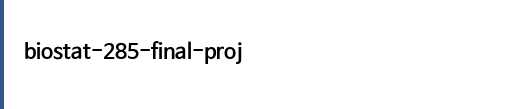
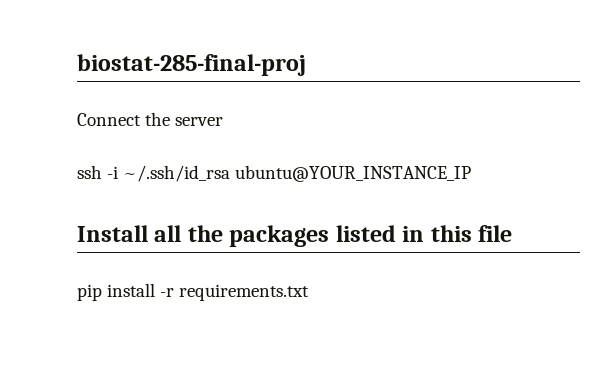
(242, 53) none -> [77,112,224,126] [77,165,472,182] [77,225,513,247] [77,283,310,301] // Connect the server // ssh -i ~/.ssh/id_rsa ubuntu@YOUR_INSTANCE_IP // Install all the packages listed in this file // pip install -r requirements.txt

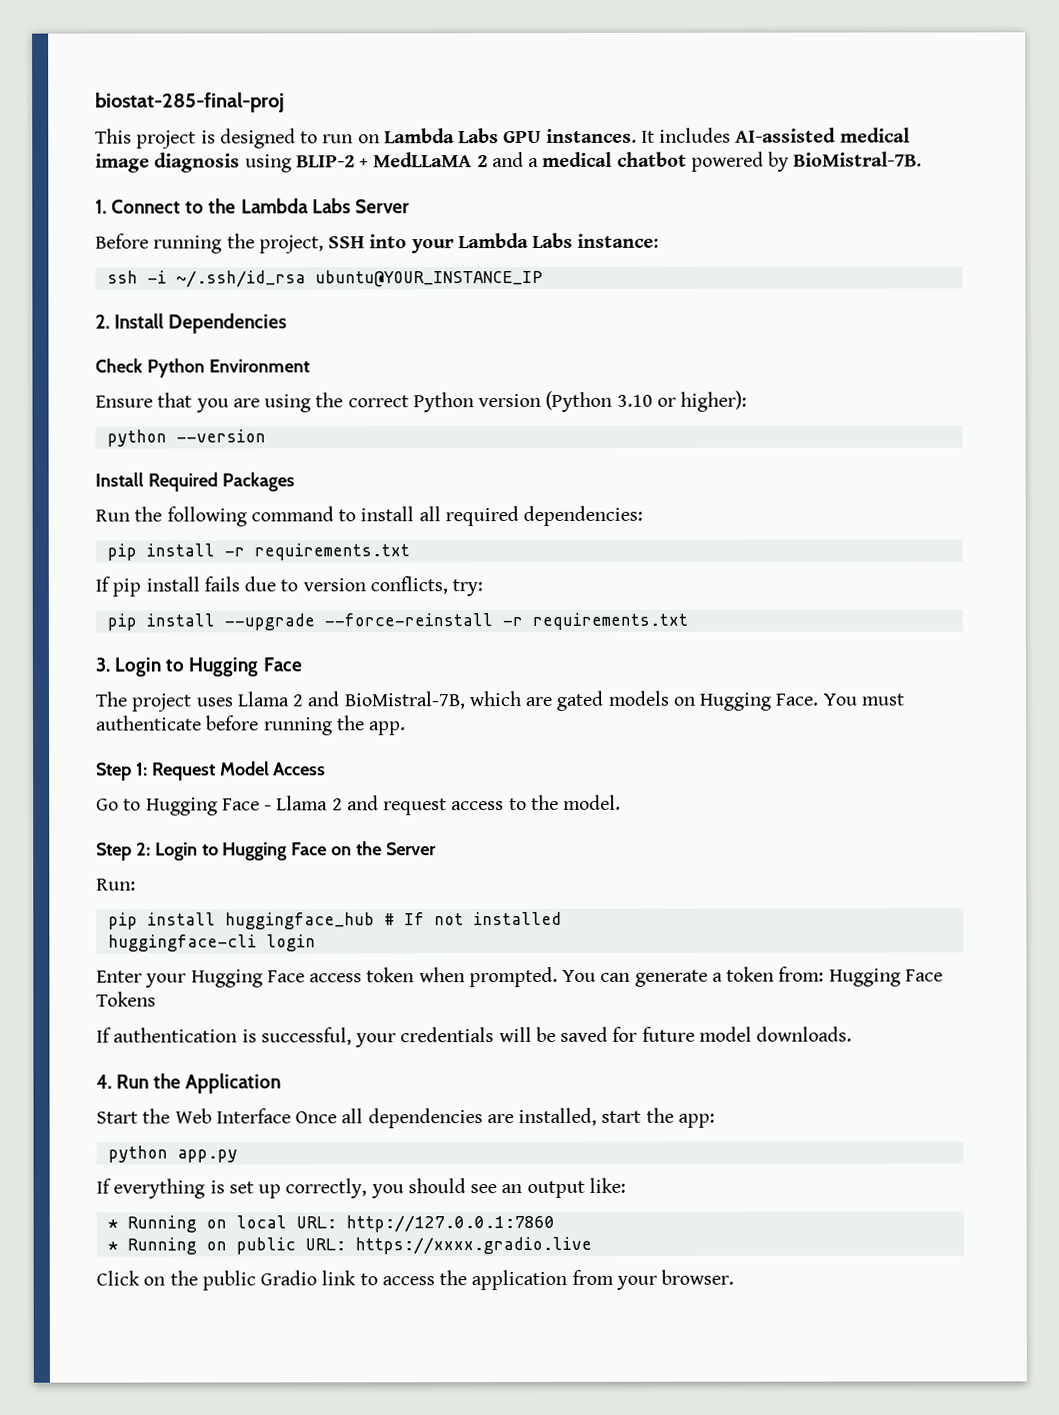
[77,112,224,126] [77,165,472,182] [77,225,513,247] [77,283,310,301] Connect the server // ssh -i ~/.ssh/id_rsa ubuntu@YOUR_INSTANCE_IP // Install all the packages listed in this file // pip install -r requirements.txt -> [95,127,910,149] [95,151,923,173] [95,198,410,214] [95,232,660,254] [106,269,543,288] [95,313,288,334] [95,358,310,378] [95,390,748,413] [106,429,266,447] [95,472,295,492] [95,505,644,527] [106,543,410,561] [95,576,484,597] [106,612,688,631] [95,657,302,677] [95,690,904,712] [96,715,407,736] [96,761,327,781] [96,794,622,816] [96,841,437,861] [96,878,136,891] [107,911,562,930] [107,934,316,952] [96,966,943,988] [96,991,156,1007] [96,1026,853,1048] [96,1073,282,1094] [96,1107,715,1129] [107,1145,238,1163] [96,1177,626,1199] [107,1214,555,1233] [107,1236,592,1255] [96,1269,735,1291] This project is designed to run on Lambda Labs GPU instances. It includes AI-assisted medical image diagnosis using BLIP-2 + MedLLaMA 2 and a medical chatbot powered by BioMistral-7B. // 1. Connect to the Lambda Labs Server // Before running the project, SSH into your Lambda Labs instance: // ssh -i ~/.ssh/id_rsa ubuntu@YOUR_INSTANCE_IP // 2. Install Dependencies // Check Python Environment // Ensure that you are using the correct Python version (Python 3.10 or higher): // python --version // Install Required Packages // Run the following command to install all required dependencies: // pip install -r requirements.txt // If pip install fails due to version conflicts, try: // pip install --upgrade --force-reinstall -r requirements.txt // 3. Login to Hugging Face // The project uses Llama 2 and BioMistral-7B, which are gated models on Hugging Face. You must authenticate before running the app. // Step 1: Request Model Access // Go to Hugging Face - Llama 2 and request access to the model. // Step 2: Login to Hugging Face on the Server // Run: // pip install huggingface_hub # If not installed // huggingface-cli login // Enter your Hugging Face access token when prompted. You can generate a token from: Hugging Face Tokens // If authentication is successful, your credentials will be saved for future model downloads. // 4. Run the Application // Start the Web Interface Once all dependencies are installed, start the app: // python app.py // If everything is set up correctly, you should see an output like: // * Running on local URL: http://127.0.0.1:7860 // * Running on public URL: https://xxxx.gradio.live // Click on the public Gradio link to access the application from your browser.

